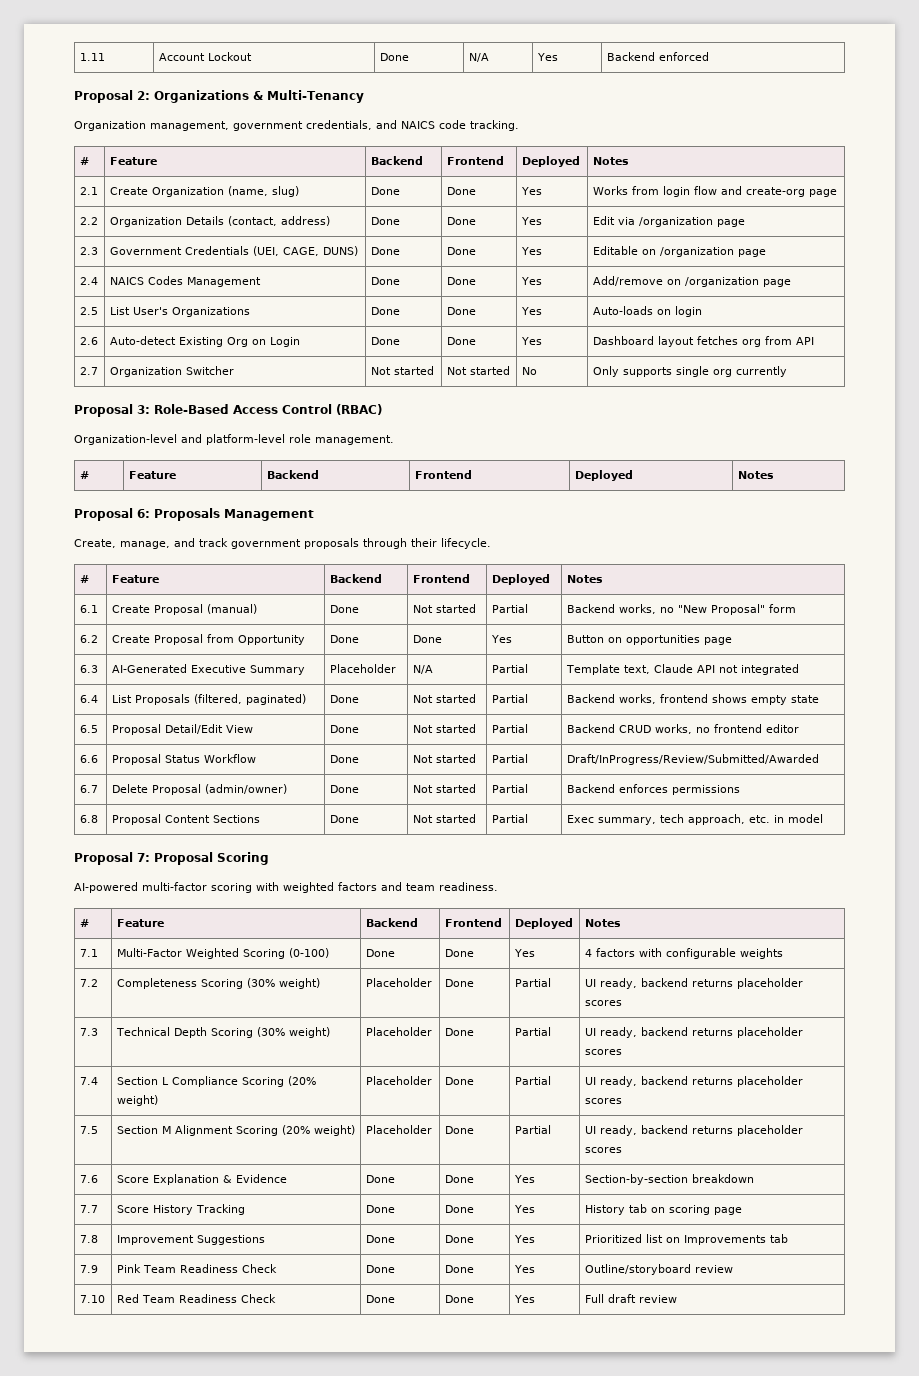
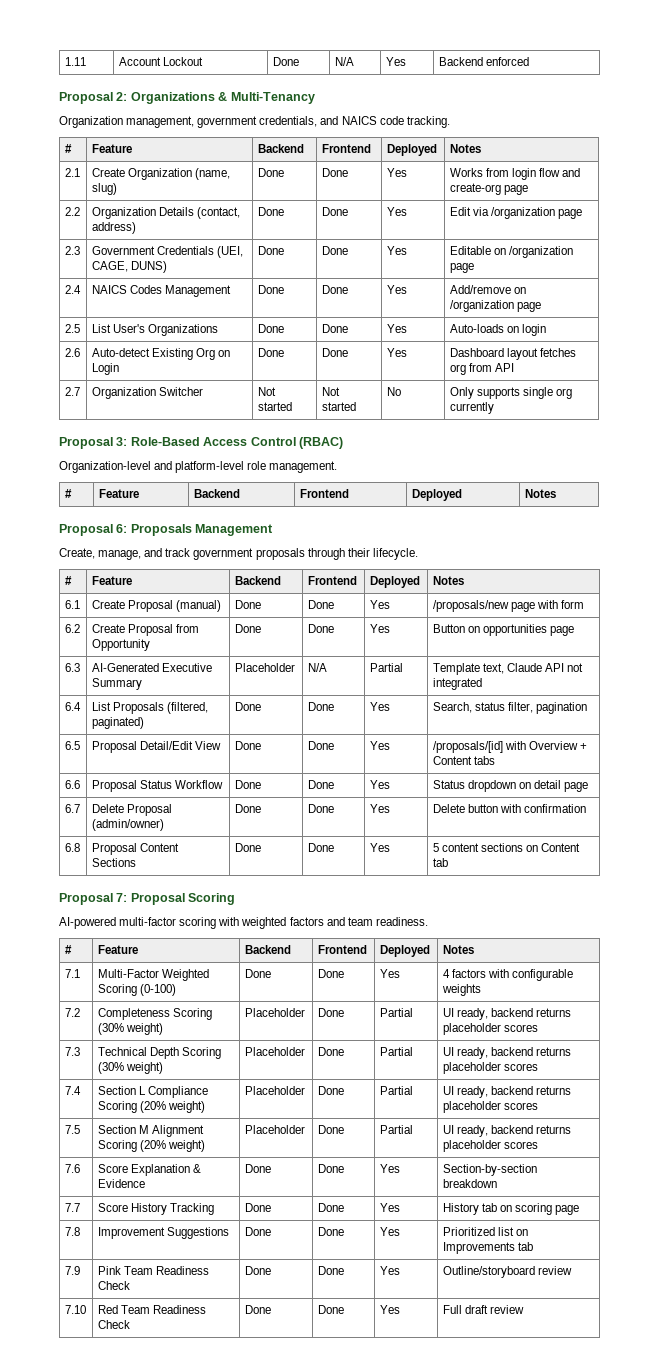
[412,604,476,613] [491,604,528,613] [566,604,765,615] Not started | Partial | Backend works, no "New Proposal" -> [307,600,334,609] [369,600,390,609] [432,600,559,612] Done | Yes | /proposals/new page with
[412,694,476,703] [491,694,528,703] [566,694,819,705] Not started | Partial | Backend works, frontend shows empty state -> [307,702,334,711] [369,702,390,711] [432,702,588,714] Done | Yes | Search, status filter, pagination
[412,724,476,733] [491,724,528,733] [566,724,799,734] Not started | Partial | Backend CRUD works, no frontend editor -> [307,741,334,750] [369,741,390,750] [432,741,588,753] [432,756,496,765] Done | Yes | /proposals/[id] with Overview + Content tabs
[412,754,476,763] [491,754,528,763] [566,754,819,765] Not started | Partial | Draft/InProgress/Review/Submitted/Awarded -> [307,780,334,789] [369,780,390,789] [432,780,589,792] Done | Yes | Status dropdown on detail page
[412,784,476,793] [491,784,528,793] [566,784,740,795] Not started | Partial | Backend enforces permissions -> [307,804,334,813] [369,804,390,813] [432,804,587,813] Done | Yes | Delete button with confirmation
[412,814,476,823] [491,814,528,823] [566,814,823,825] Not started | Partial | Exec summary, tech approach, etc. in model -> [307,843,334,852] [369,843,390,852] [432,843,581,852] [432,858,448,867] Done | Yes | 5 content sections on Content tab

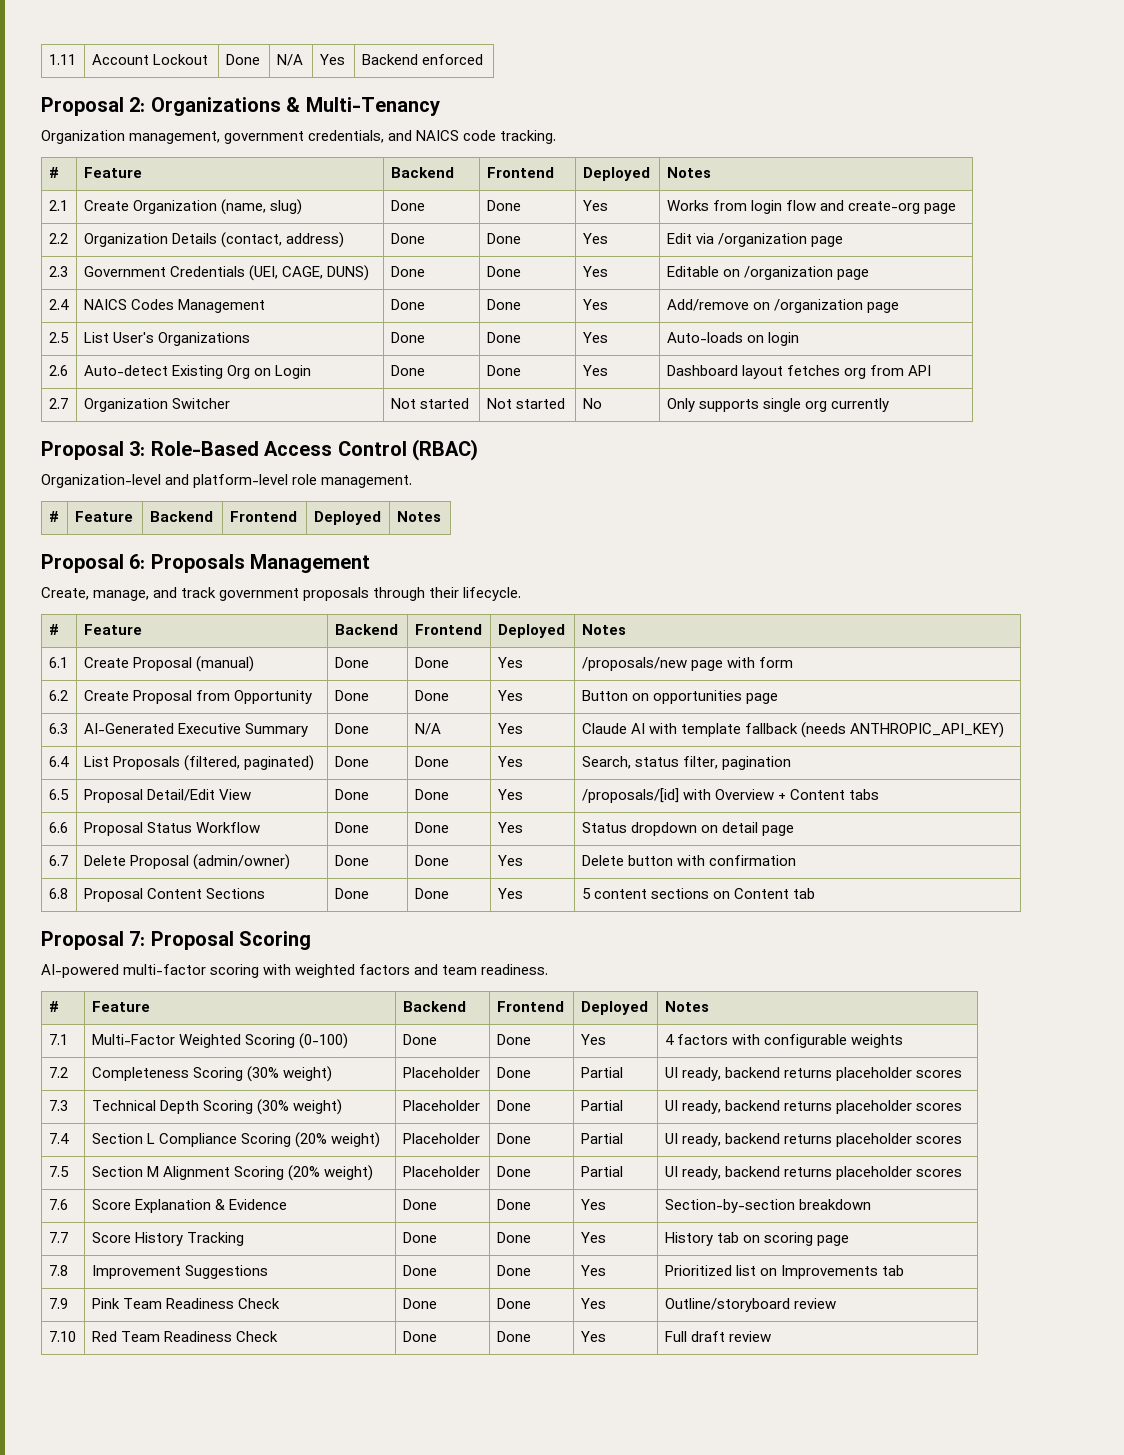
[234,663,295,672] [307,663,327,672] [369,663,403,672] [432,663,584,675] [432,678,482,690] Placeholder | N/A | Partial | Template text, Claude API not integrated -> [334,723,369,734] [414,723,441,735] [497,723,523,734] [581,722,1005,738] Done | N/A | Yes | Claude AI with template fallback (needs ANTHROPIC_API_KEY)

